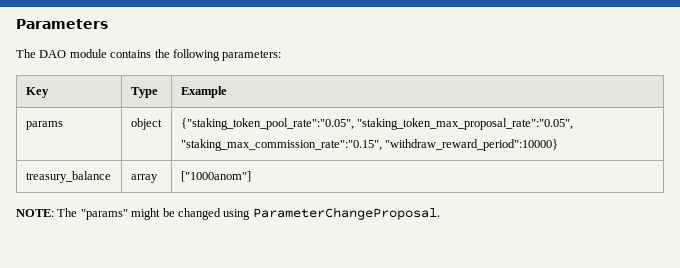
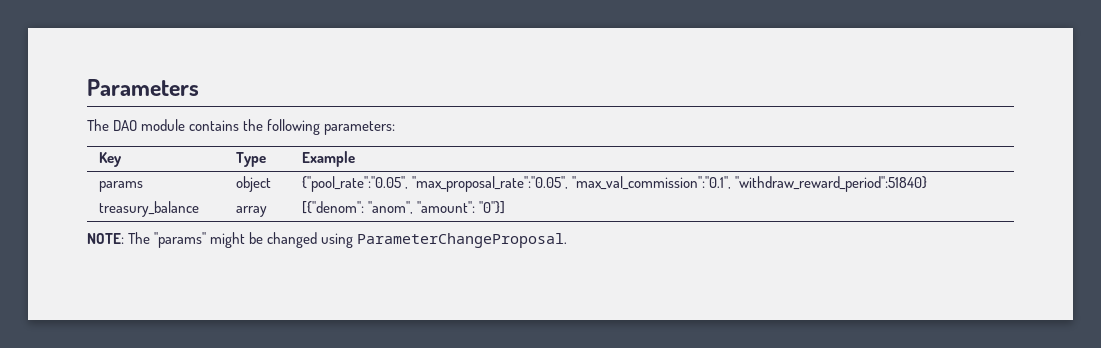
[180,118,573,130] [180,139,558,151] [25,171,111,183] [130,174,158,183] [180,171,251,182] {"staking_token_pool_rate":"0.05", "staking_token_max_proposal_rate":"0.05", "staking_max_commission_rate":"0.15", "withdraw_reward_period":10000} // treasury_balance | array | ["1000anom"] -> [301,176,927,192] [98,201,199,217] [235,206,267,217] [301,201,505,214] {"pool_rate":"0.05", "max_proposal_rate":"0.05", "max_val_commission":"0.1", "withdraw_reward_period":51840} // treasury_balance | array | [{"denom": "anom", "amount": "0"}]

